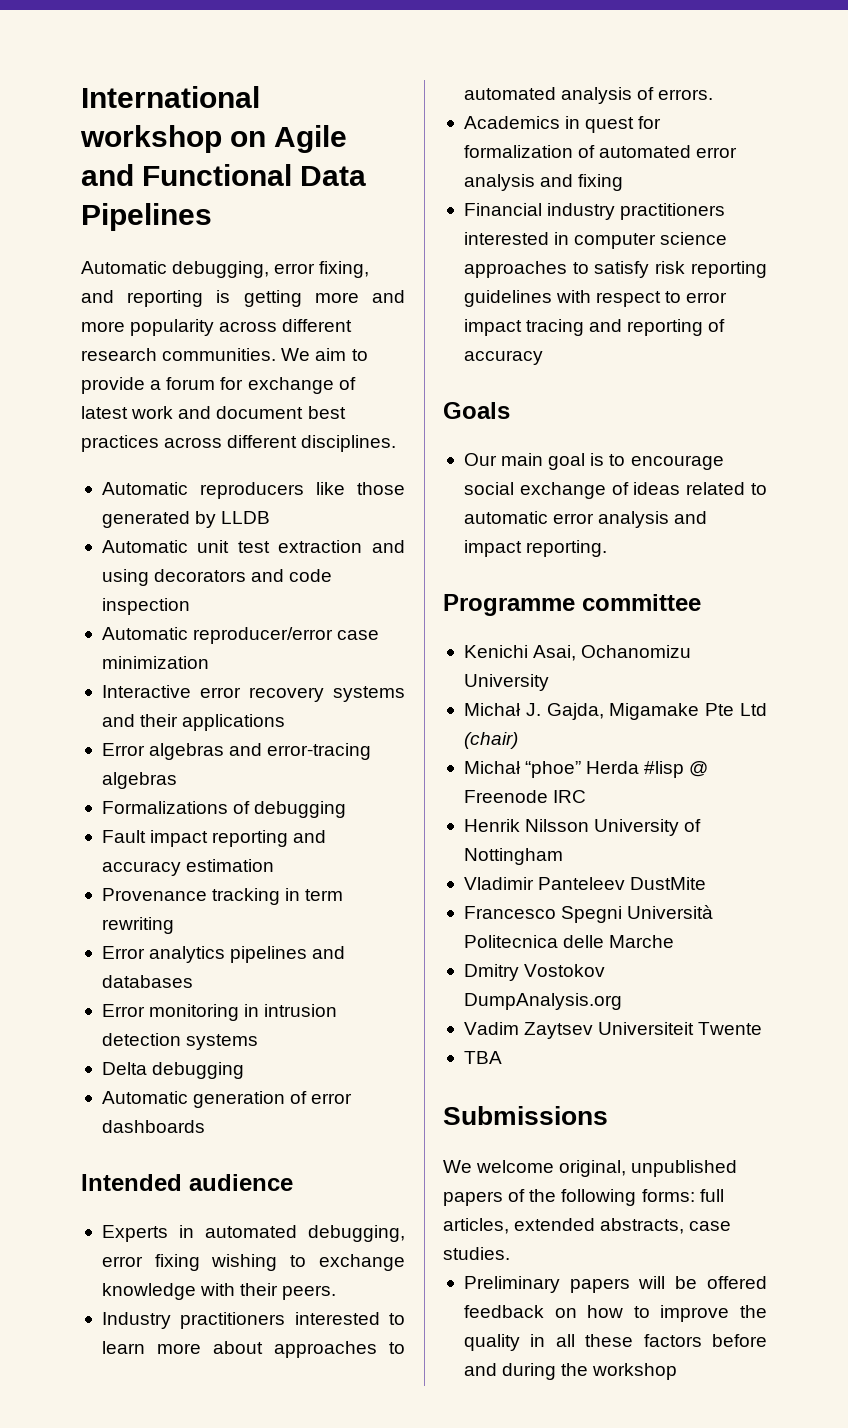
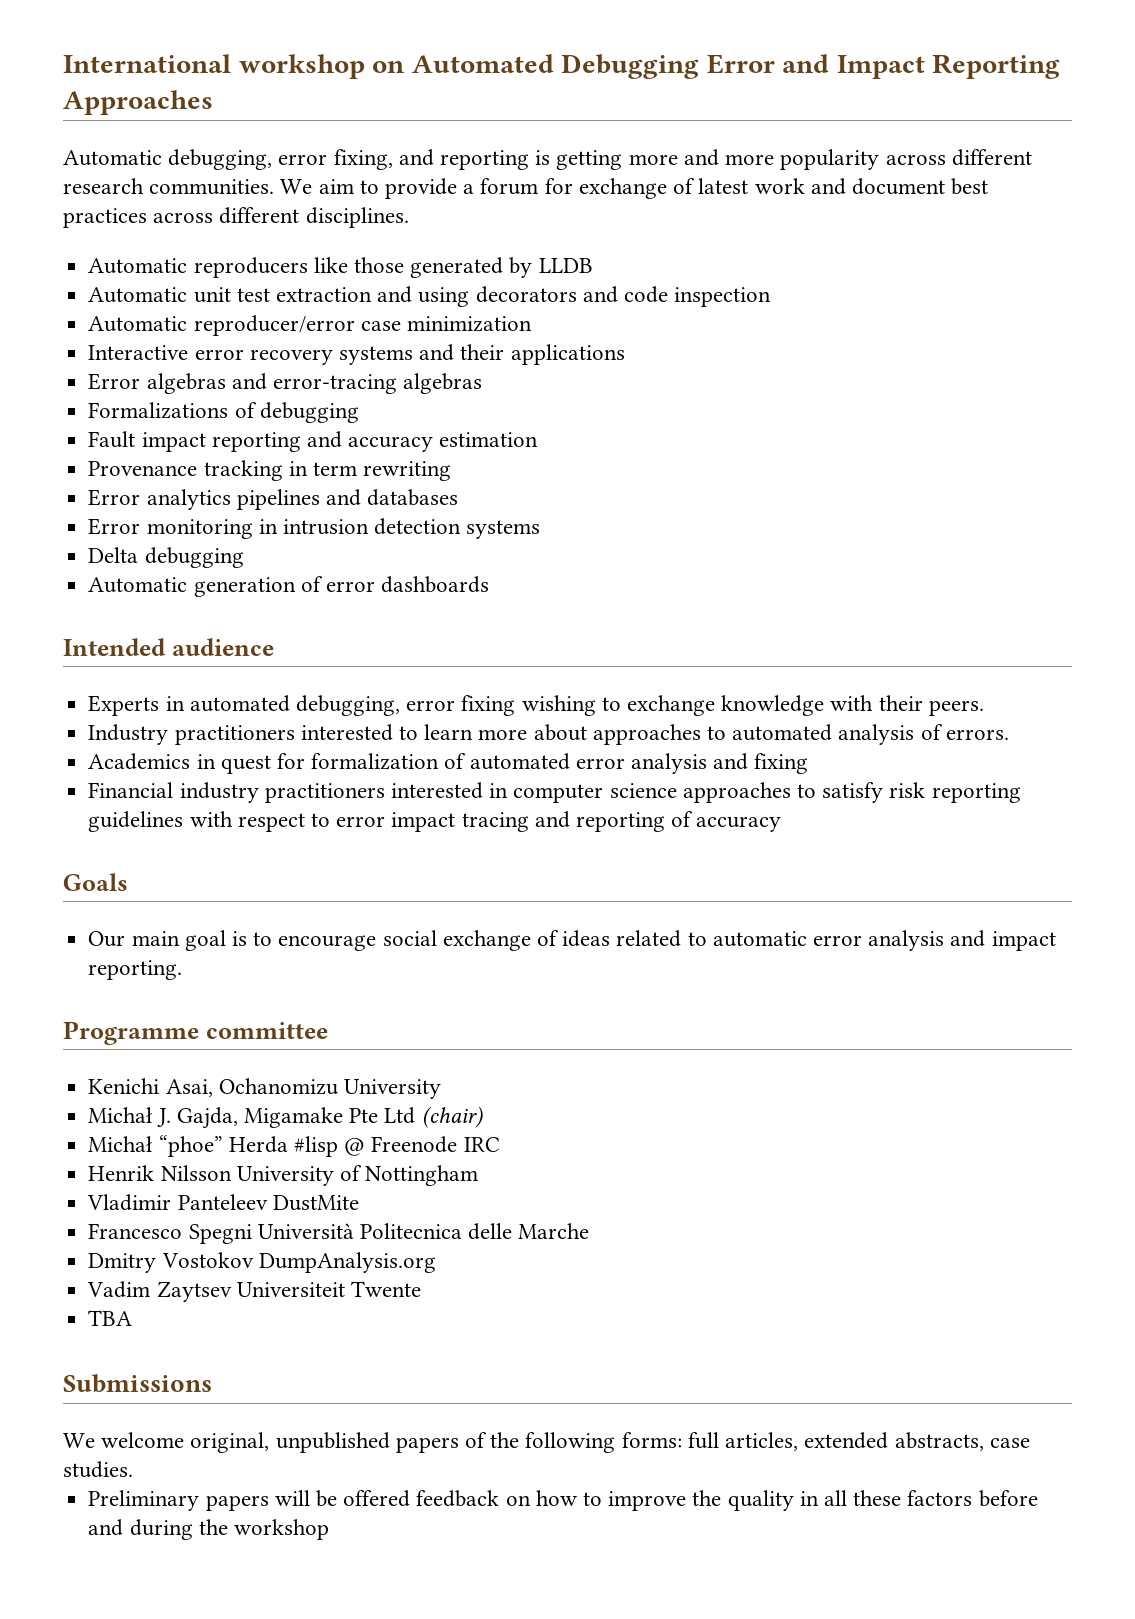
[274,125,348,153] [81,164,367,186] [81,203,212,231] Agile and Functional Data Pipelines -> [411,54,1061,79] [63,90,213,115] Automated Debugging Error and Impact Reporting Approaches

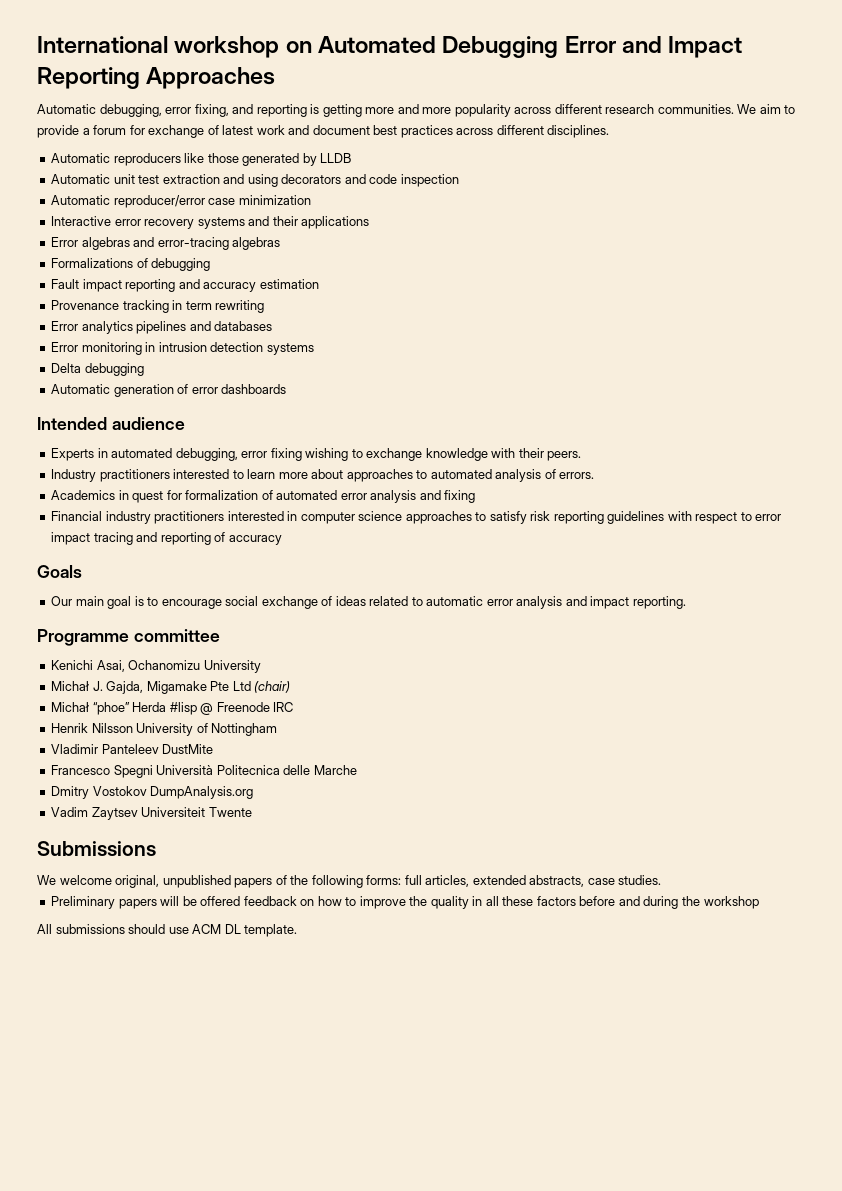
[88,1310,133,1326] // TBA -> (252, 812) none
(329, 1529) none -> [37,924,298,937] // All submissions should use ACM DL template.

